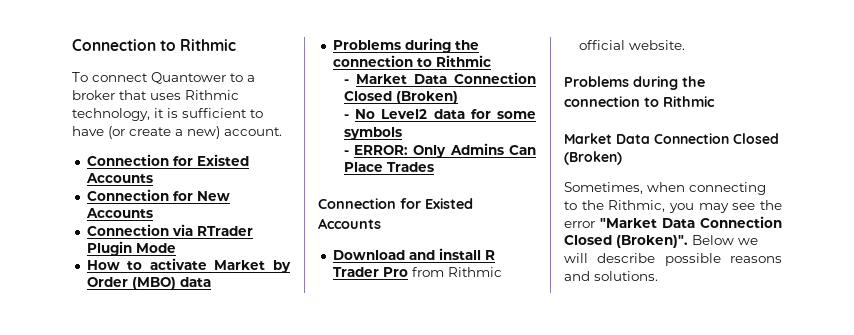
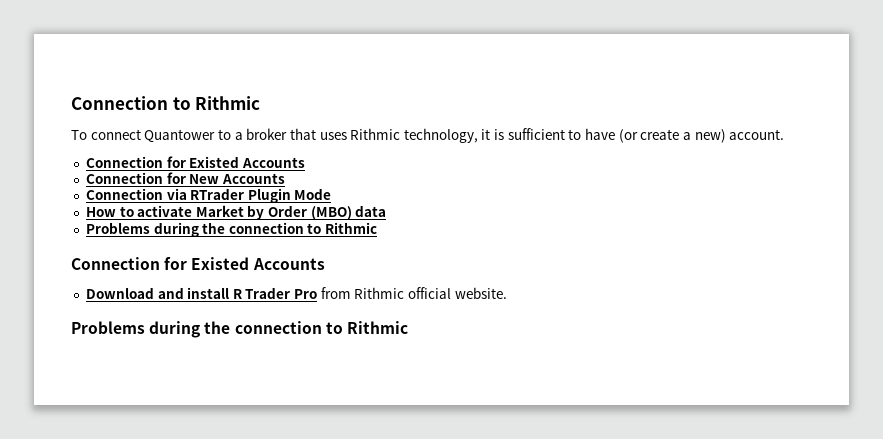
[343,72,536,84] [343,91,458,104] [343,109,536,119] [343,127,402,140] [343,143,536,158] [343,162,434,172] // - Market Data Connection Closed (Broken) // - No Level2 data for some symbols // - ERROR: Only Admins Can Place Trades -> (378, 228) none
[564,133,779,144] [564,151,622,165] [564,182,766,195] [564,200,782,213] [564,216,782,228] [564,235,758,248] [564,253,782,266] [564,271,658,281] // Market Data Connection Closed (Broken) // Sometimes, when connecting to the Rithmic, you may see the error "Market Data Connection Closed (Broken)". Below we will describe possible reasons and solutions. -> (408, 327) none

